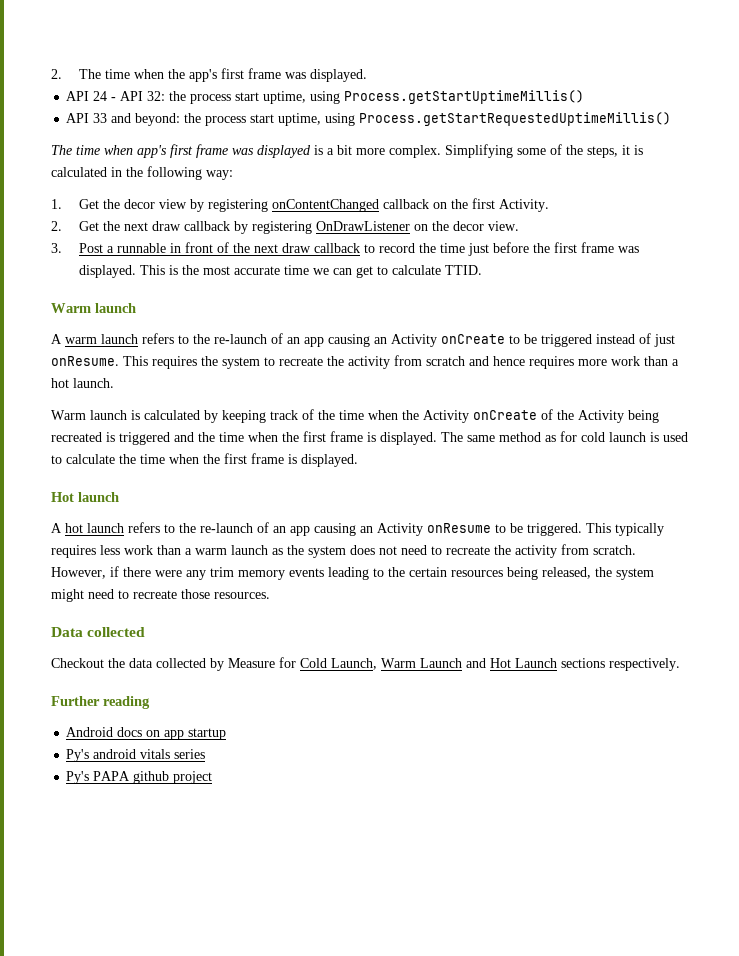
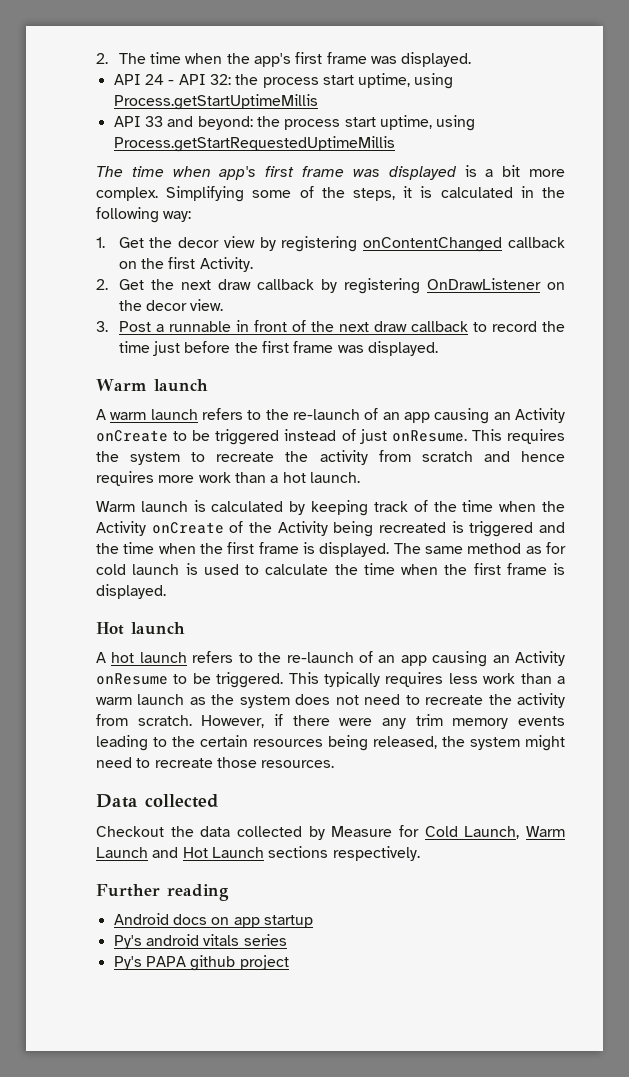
[344,90,585,104] Process.getStartUptimeMillis() -> [113,94,318,110] Process.getStartUptimeMillis
[359,112,672,126] Process.getStartRequestedUptimeMillis() -> [113,136,395,152] Process.getStartRequestedUptimeMillis
[139,265,482,278] This is the most accurate time we can get to calculate TTID. -> (438, 348) none

